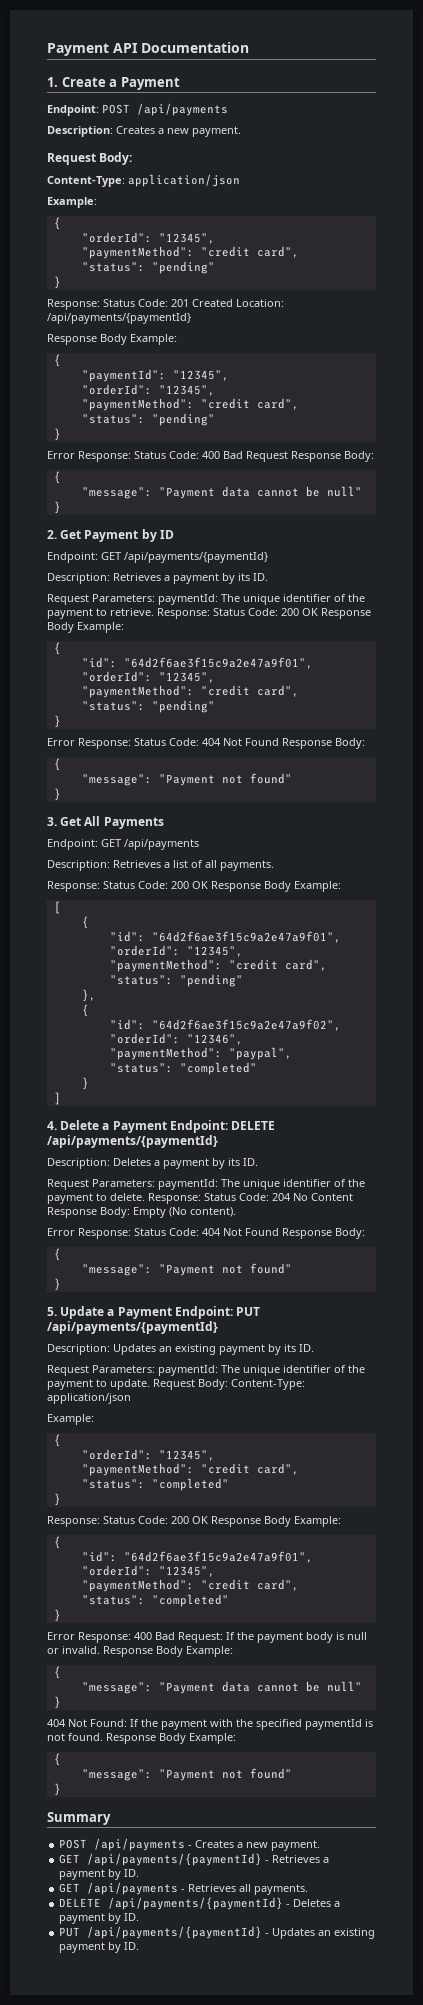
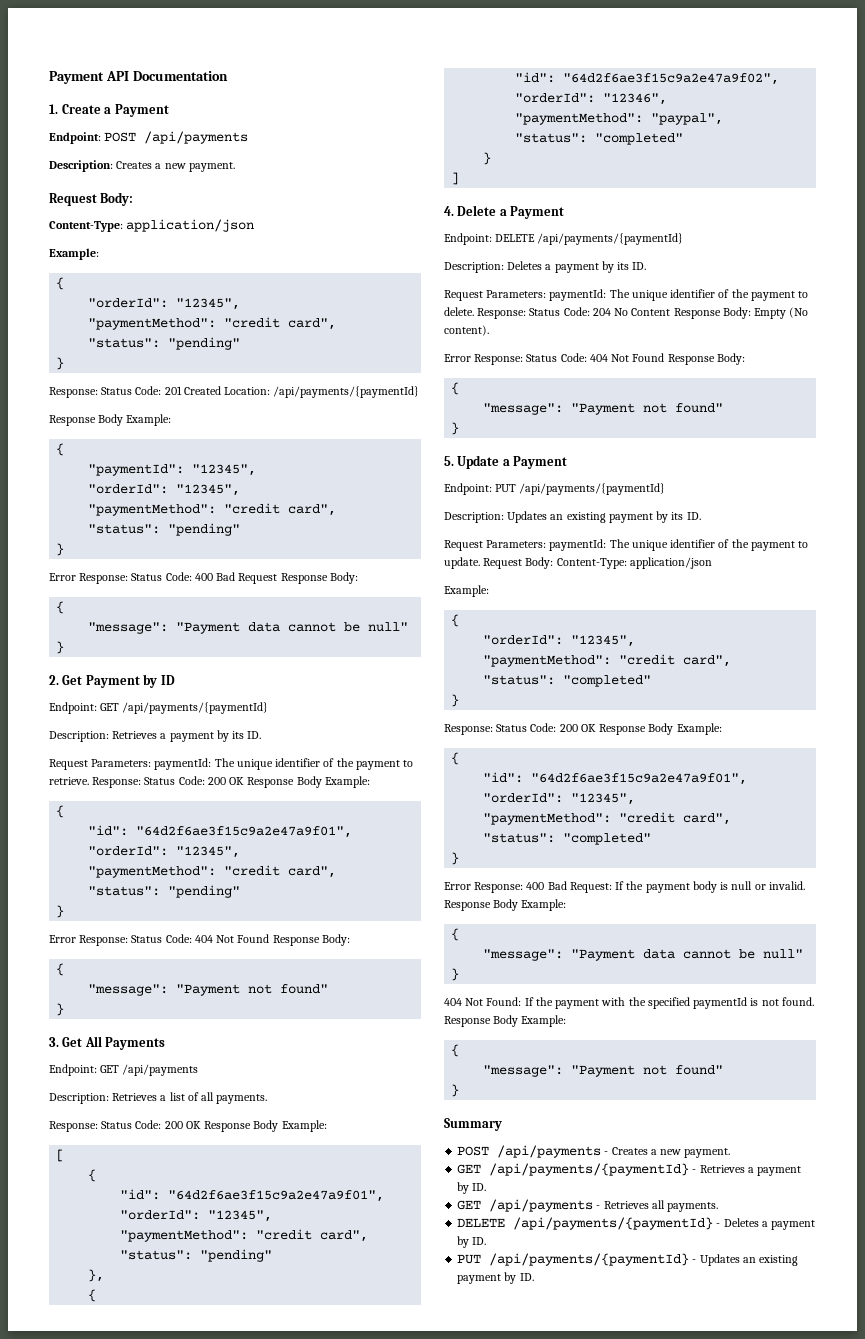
(167, 1127) none -> (565, 212) //
(172, 1313) none -> (568, 462) //

